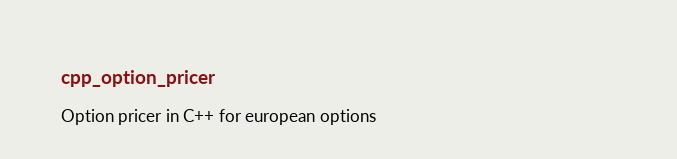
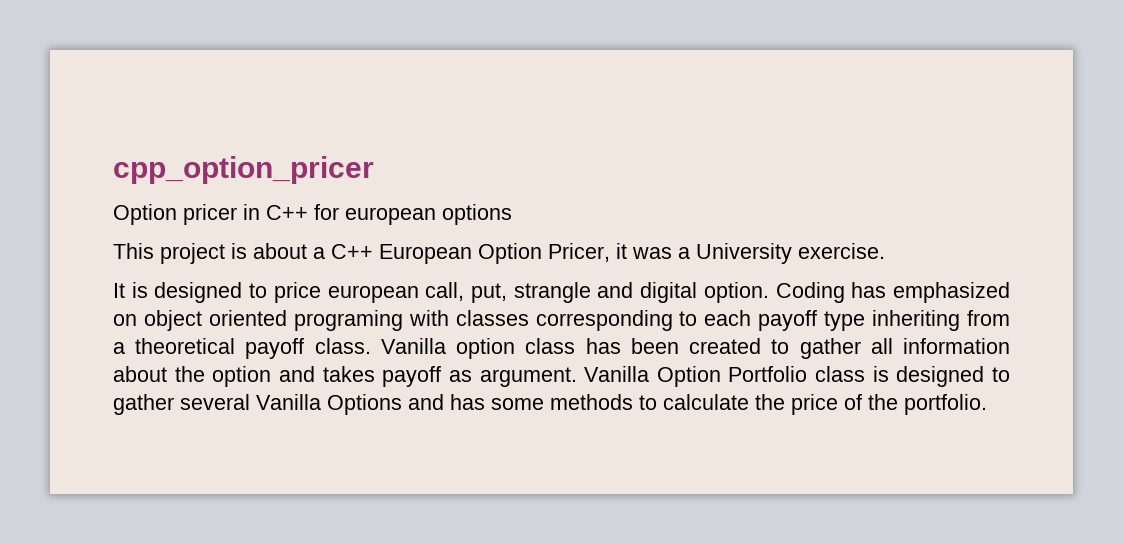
(376, 117) none -> [113,243,885,264] [113,282,1010,303] [113,310,1010,331] [113,338,1011,359] [113,366,1010,387] [113,394,987,415] // This project is about a C++ European Option Pricer, it was a University exercise. // It is designed to price european call, put, strangle and digital option. Coding has emphasized on object oriented programing with classes corresponding to each payoff type inheriting from a theoretical payoff class. Vanilla option class has been created to gather all information about the option and takes payoff as argument. Vanilla Option Portfolio class is designed to gather several Vanilla Options and has some methods to calculate the price of the portfolio.

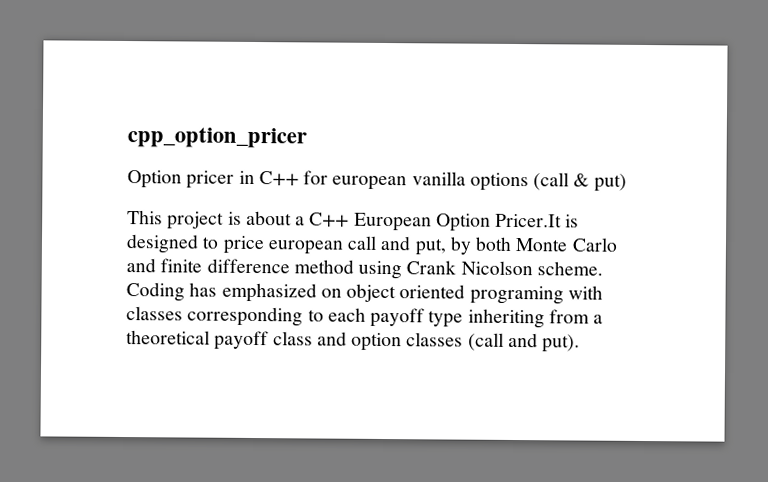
(436, 216) none -> [411,171,466,186] vanilla
(512, 214) none -> [533,172,627,192] (call & put)
[548,243,885,264] [113,283,125,298] Pricer, it was a University exercise. // It -> [495,213,563,228] Pricer.It
[425,282,769,303] call, put, strangle and digital option. -> [347,235,618,256] [126,258,603,280] call and put, by both Monte Carlo and finite difference method using Crank Nicolson scheme.
[314,338,1011,359] [113,366,1010,387] [113,394,987,415] class. Vanilla option class has been created to gather all information about the option and takes payoff as argument. Vanilla Option Portfolio class is designed to gather several Vanilla Options and has some methods to calculate the price of the portfolio. -> [272,331,581,353] class and option classes (call and put).

